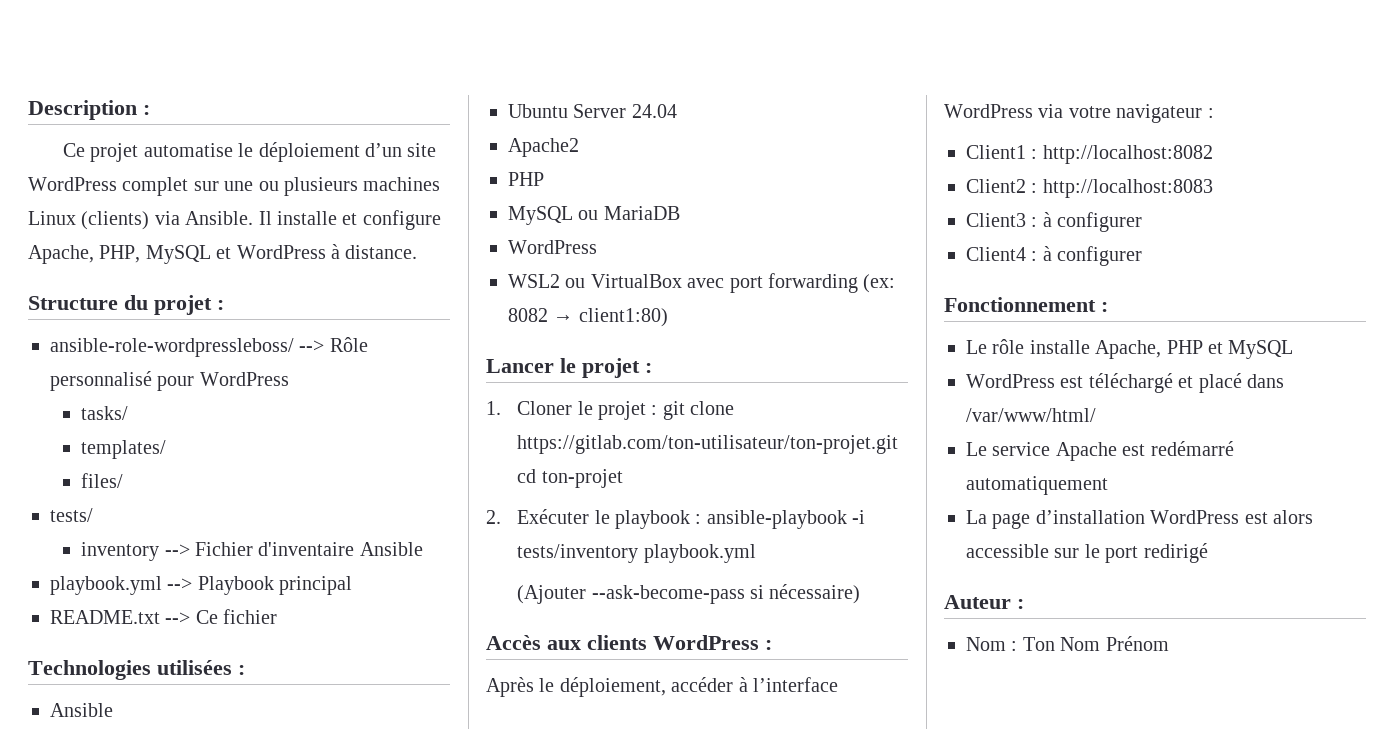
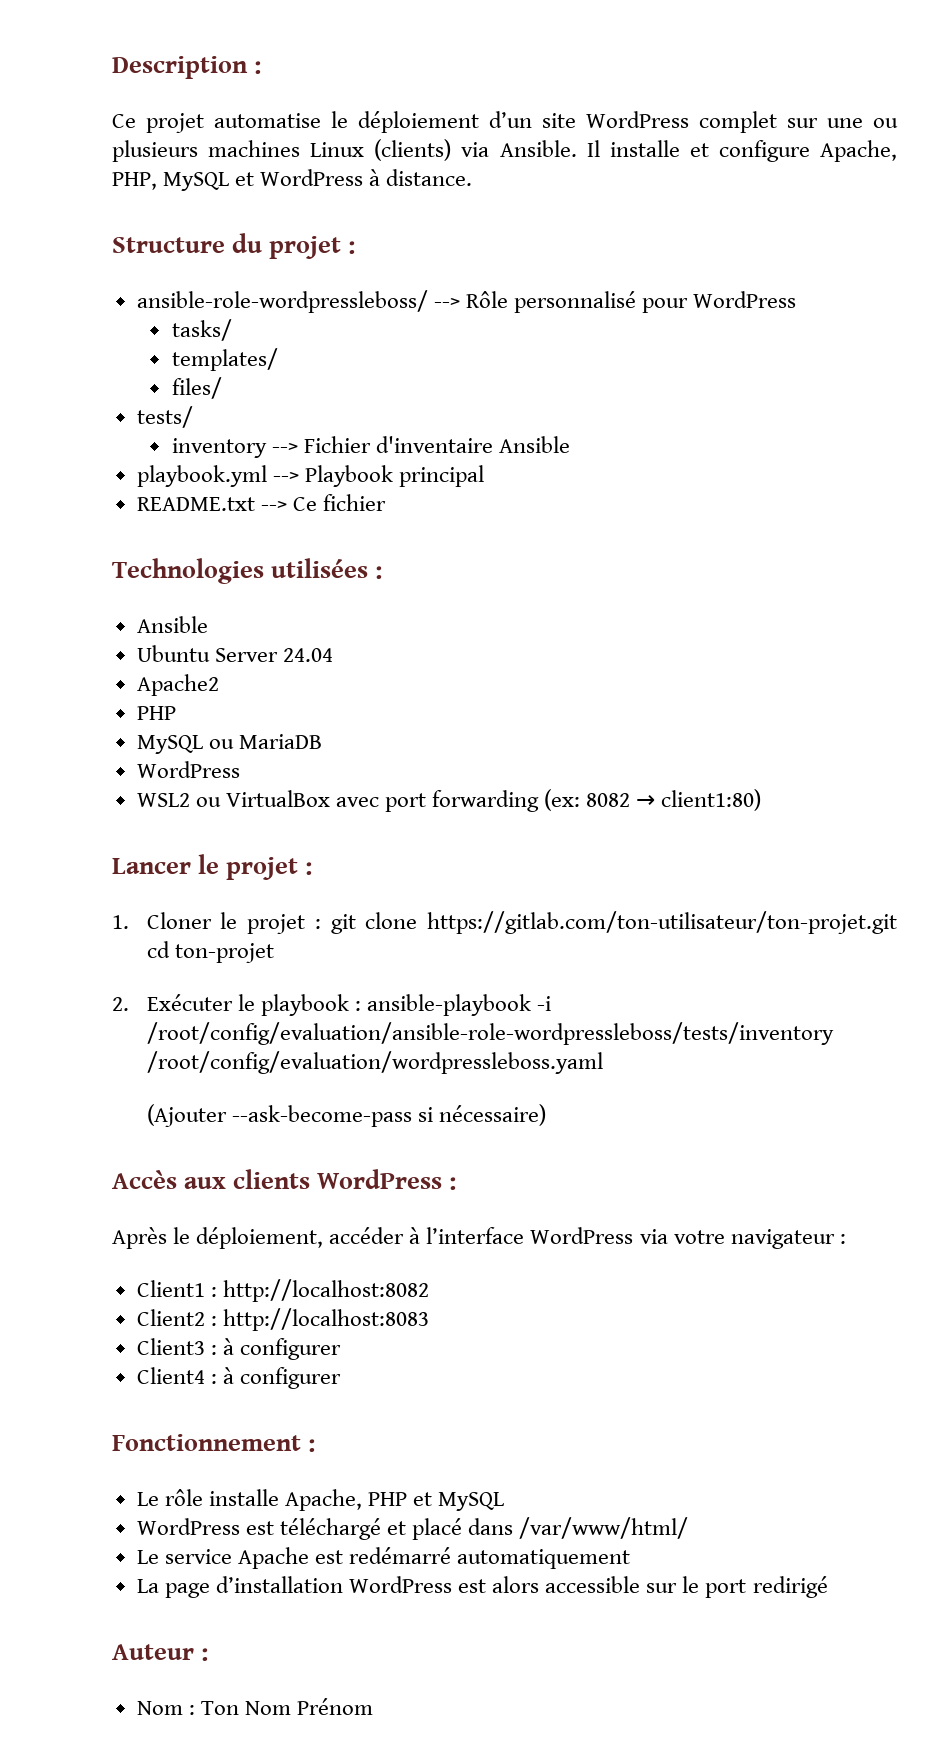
[517,544,756,563] tests/inventory playbook.yml -> [146,1022,834,1045] [146,1051,603,1074] /root/config/evaluation/ansible-role-wordpressleboss/tests/inventory /root/config/evaluation/wordpressleboss.yaml

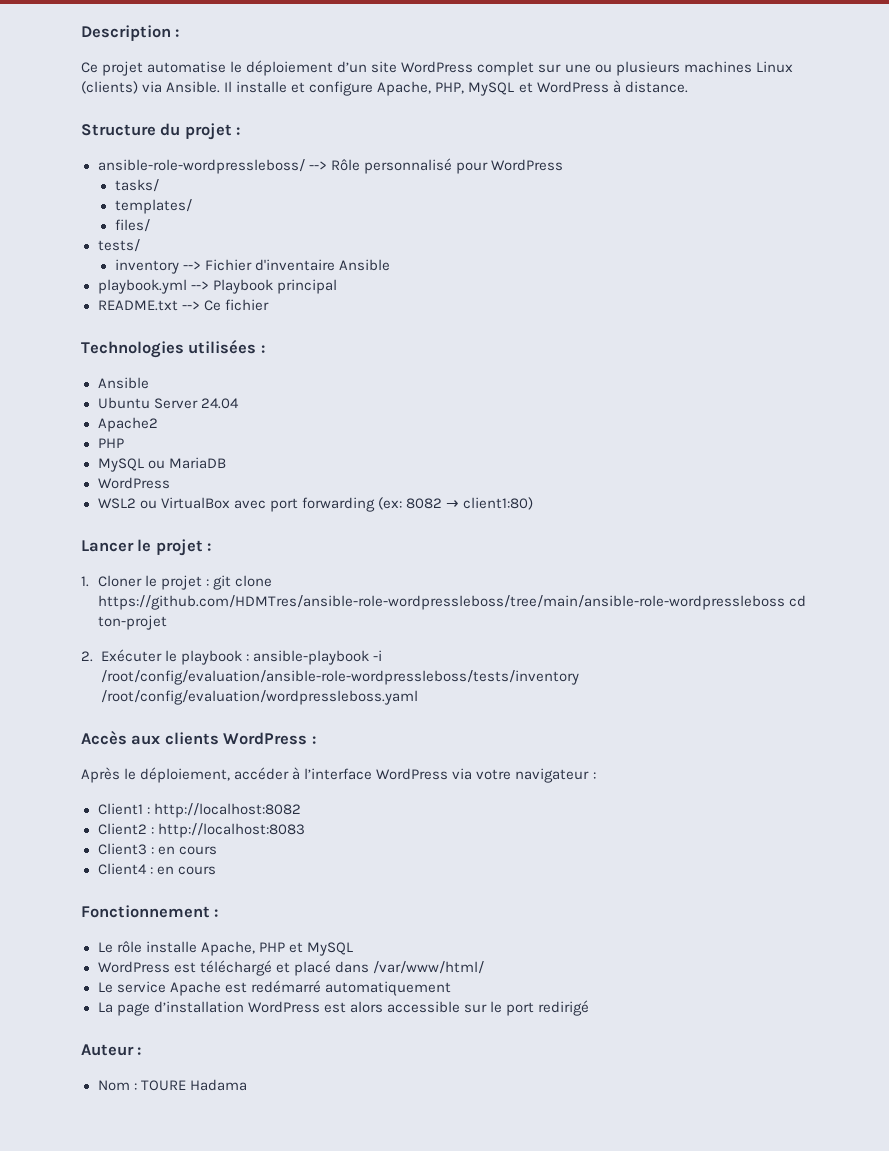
[426,911,897,934] https://gitlab.com/ton-utilisateur/ton-projet.git -> [98,595,786,610] https://github.com/HDMTres/ansible-role-wordpressleboss/tree/main/ansible-role-wordpressleboss
[146,1104,547,1127] // (Ajouter --ask-become-pass si nécessaire) -> (418, 697) none
[222,1338,341,1360] à configurer -> [157,846,217,855] en cours
[222,1367,341,1389] à configurer -> [156,866,216,875] en cours
[200,1698,374,1715] Ton Nom Prénom -> [140,1079,247,1091] TOURE Hadama

